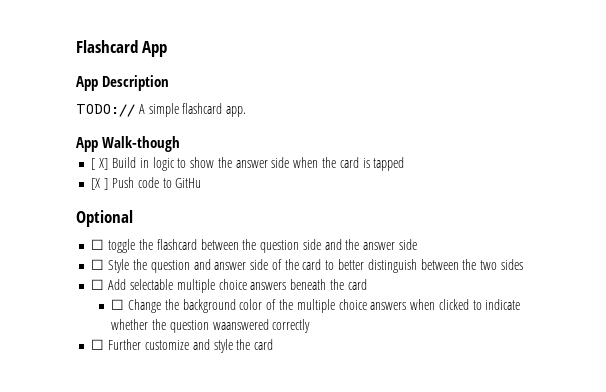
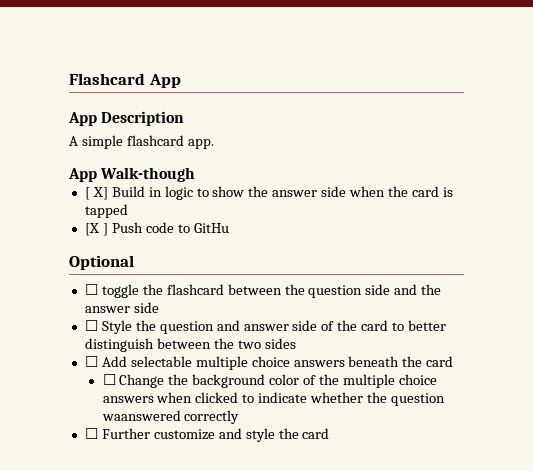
[76,104,135,117] TODO:// -> (185, 118) none

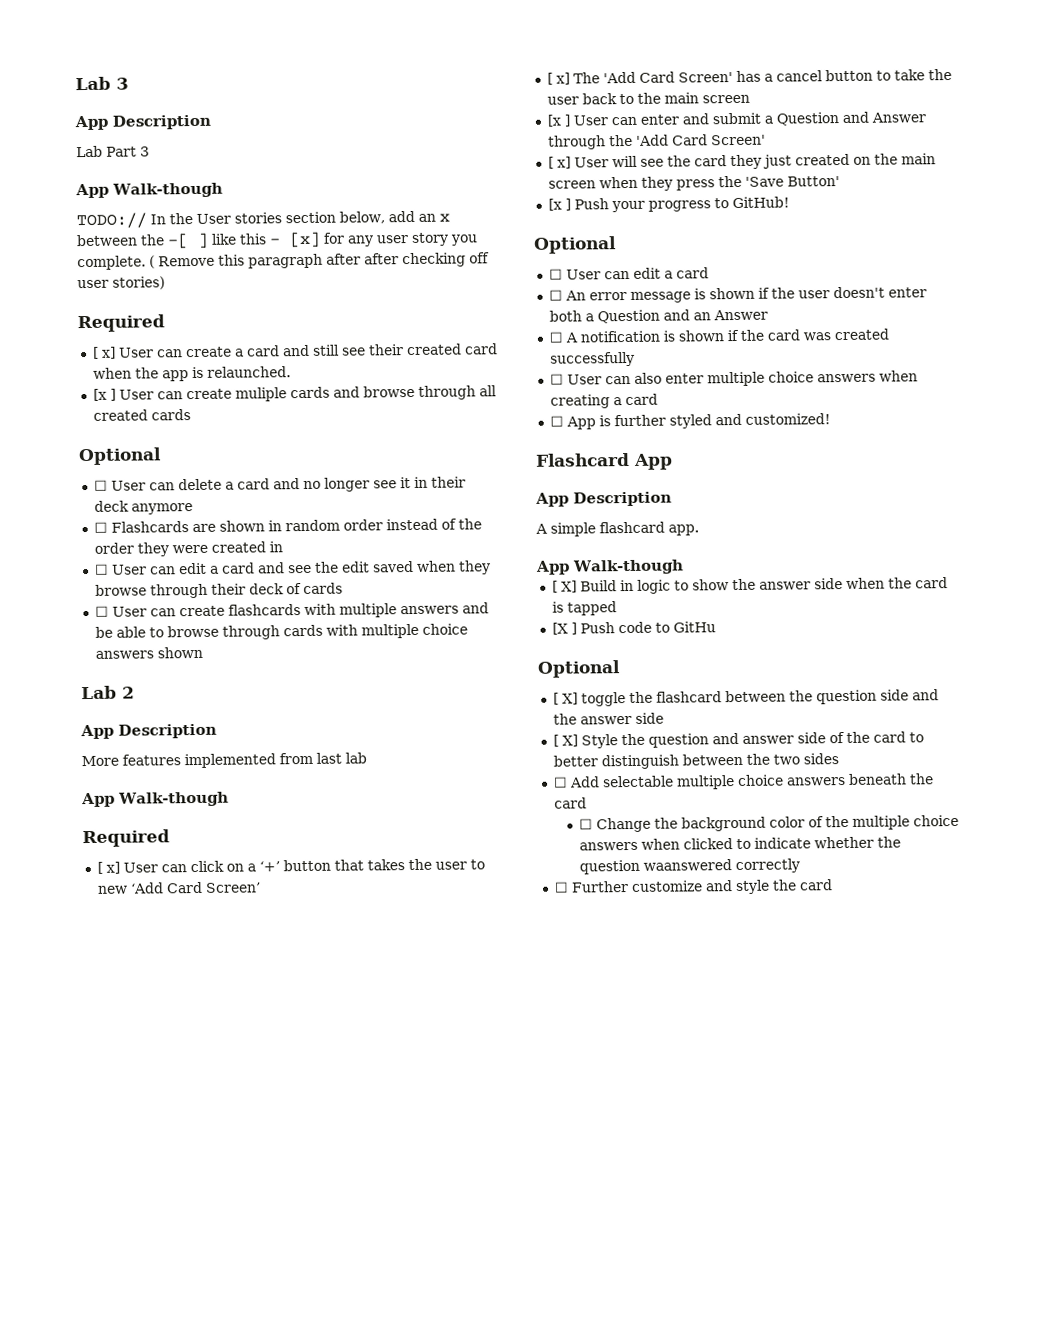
(69, 79) none -> [75,76,129,91] [74,114,211,131] [76,145,150,158] [75,182,223,199] [76,210,450,229] [76,231,478,249] [77,252,490,271] [77,276,165,290] [77,314,165,333] [91,343,498,359] [92,366,291,382] [92,385,497,402] [92,409,191,421] [78,447,162,466] [93,476,466,492] [93,500,193,515] [93,518,482,533] [93,541,283,557] [94,560,491,575] [94,582,343,599] [94,602,489,618] [94,623,468,640] [94,646,203,659] [81,685,135,700] [80,723,217,740] [81,752,367,769] [81,791,229,808] [82,829,170,848] [96,858,485,874] [96,881,261,894] [546,68,952,85] [546,92,750,105] [546,111,926,127] [547,134,766,150] [547,153,936,170] [547,175,840,191] [547,196,790,213] [533,236,617,254] [548,267,709,280] [548,286,927,303] [548,309,768,324] [548,328,889,343] [549,351,635,367] [549,370,918,387] [549,393,658,409] [549,413,831,430] Lab 3 // App Description // Lab Part 3 // App Walk-though // TODO:// In the User stories section below, add an x between the -[ ] like this - [x] for any user story you complete. ( Remove this paragraph after after checking off user stories) // Required // [ x] User can create a card and still see their created card when the app is relaunched. // [x ] User can create muliple cards and browse through all created cards // Optional // ☐ User can delete a card and no longer see it in their deck anymore // ☐ Flashcards are shown in random order instead of the order they were created in // ☐ User can edit a card and see the edit saved when they browse through their deck of cards // ☐ User can create flashcards with multiple answers and be able to browse through cards with multiple choice answers shown // Lab 2 // App Description // More features implemented from last lab // App Walk-though // Required // [ x] User can click on a ‘+’ button that takes the user to new ‘Add Card Screen’ // [ x] The 'Add Card Screen' has a cancel button to take the user back to the main screen // [x ] User can enter and submit a Question and Answer through the 'Add Card Screen' // [ x] User will see the card they just created on the main screen when they press the 'Save Button' // [x ] Push your progress to GitHub! // Optional // ☐ User can edit a card // ☐ An error message is shown if the user doesn't enter both a Question and an Answer // ☐ A notification is shown if the card was created successfully // ☐ User can also enter multiple choice answers when creating a card // ☐ App is further styled and customized! //
[84,284,98,295] ☐ -> [552,692,578,705] [ X]
[84,320,98,331] ☐ -> [552,734,578,747] [ X]

